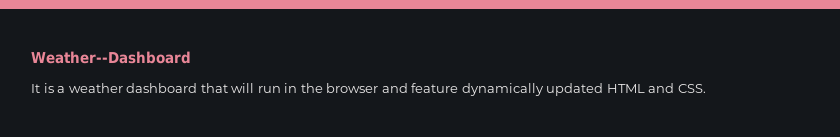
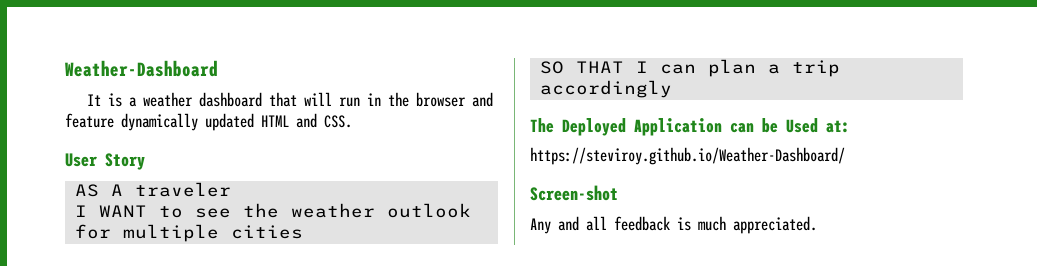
[31,51,191,64] Weather--Dashboard -> [65,60,218,77] Weather-Dashboard
(706, 88) none -> [65,153,145,170] [74,182,231,197] [74,203,471,218] [74,224,303,242] [539,59,840,77] [539,80,672,98] [530,118,850,136] [530,147,845,165] [530,185,618,201] [530,216,817,234] // User Story // AS A traveler // I WANT to see the weather outlook for multiple cities // SO THAT I can plan a trip accordingly // The Deployed Application can be Used at: // https://steviroy.github.io/Weather-Dashboard/ // Screen-shot // Any and all feedback is much appreciated.

